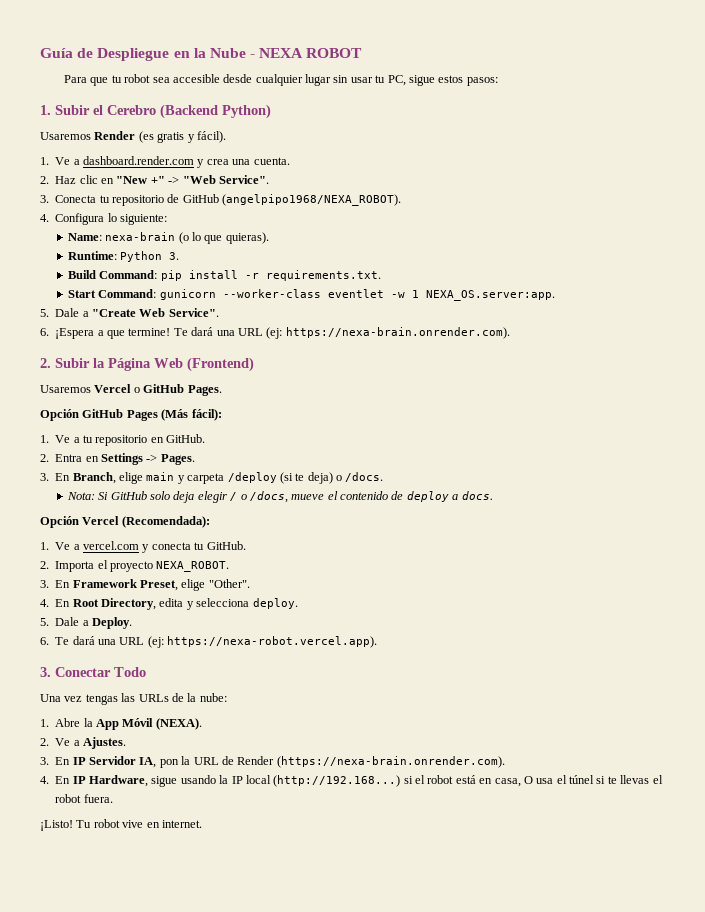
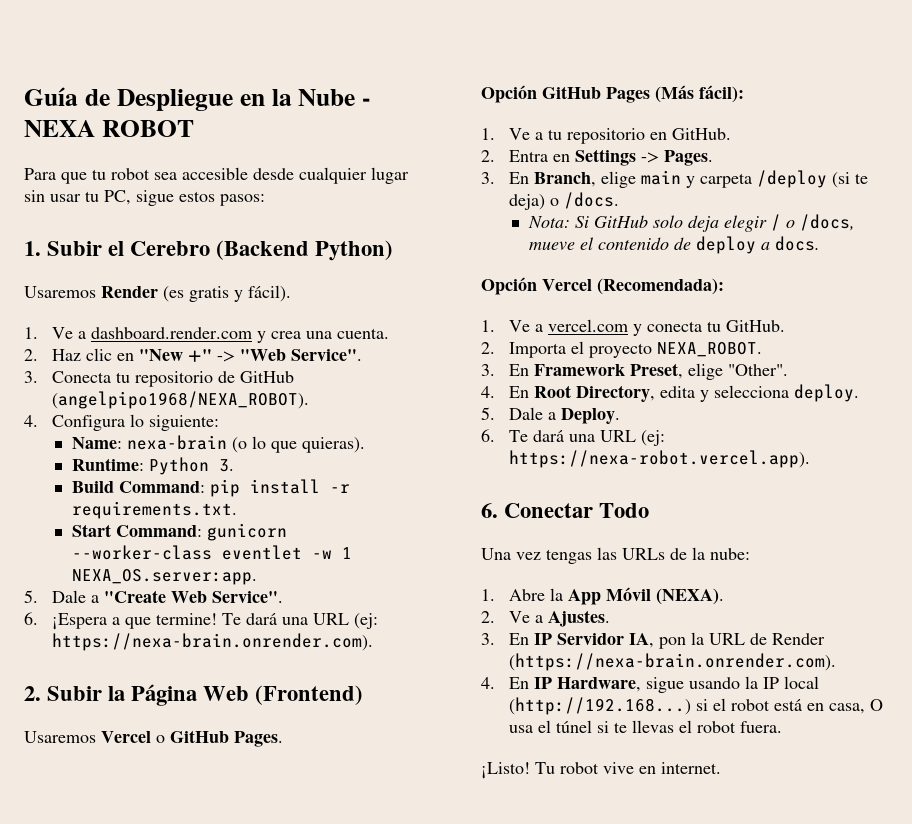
[40,667,51,677] 3. -> [481,503,498,518] 6.

